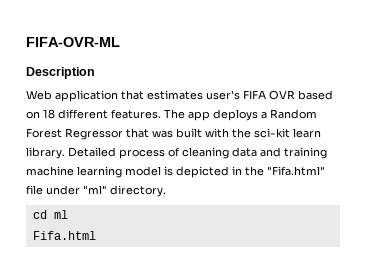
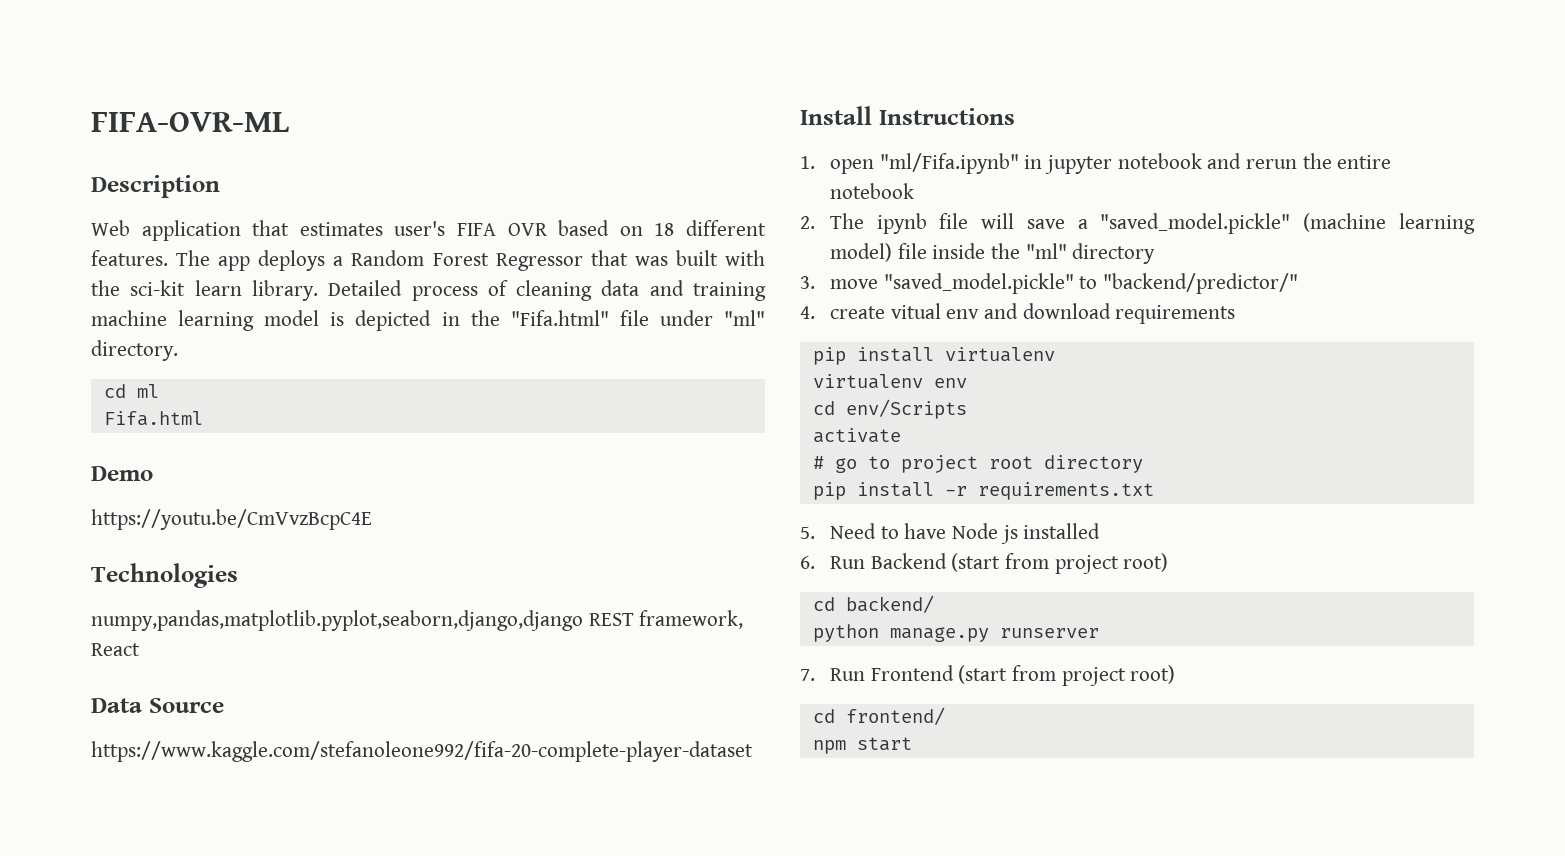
(96, 235) none -> [91,466,153,481] [91,509,372,530] [91,563,238,588] [91,610,744,631] [91,643,140,656] [91,698,224,713] [91,741,753,762] [800,106,1015,125] [800,153,1392,174] [829,183,914,199] [800,213,1475,234] [829,243,1156,264] [800,273,1298,294] [800,303,1236,324] [812,347,1055,365] [812,374,967,389] [812,399,967,419] [812,428,901,443] [812,455,1143,473] [812,482,1154,500] [800,523,1101,544] [800,553,1169,574] [812,595,934,613] [812,624,1099,642] [800,665,1176,686] [812,707,945,725] [812,737,912,754] // Demo // https://youtu.be/CmVvzBcpC4E // Technologies // numpy,pandas,matplotlib.pyplot,seaborn,django,django REST framework, React // Data Source // https://www.kaggle.com/stefanoleone992/fifa-20-complete-player-dataset // Install Instructions // 1. open "ml/Fifa.ipynb" in jupyter notebook and rerun the entire notebook // 2. The ipynb file will save a "saved_model.pickle" (machine learning model) file inside the "ml" directory // 3. move "saved_model.pickle" to "backend/predictor/" // 4. create vitual env and download requirements // pip install virtualenv // virtualenv env // cd env/Scripts // activate // # go to project root directory // pip install -r requirements.txt // 5. Need to have Node js installed // 6. Run Backend (start from project root) // cd backend/ // python manage.py runserver // 7. Run Frontend (start from project root) // cd frontend/ // npm start

